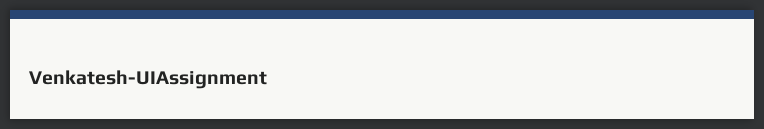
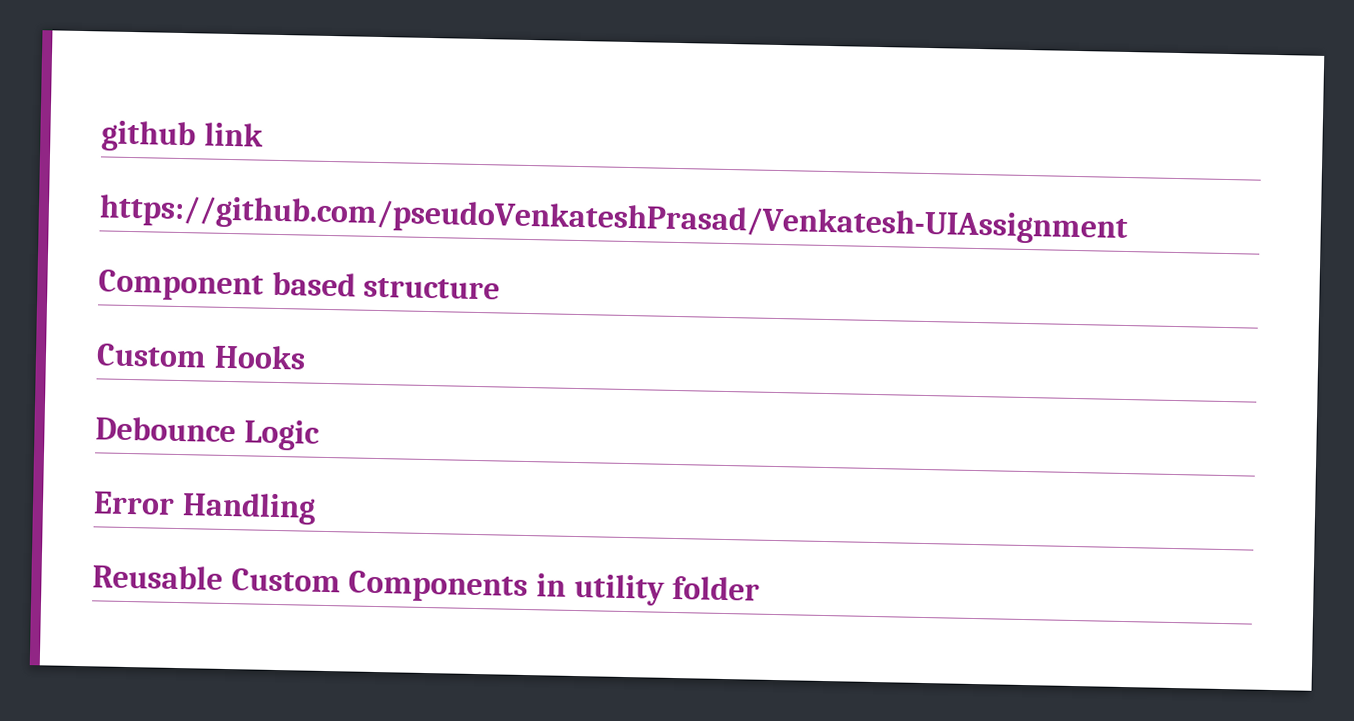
[29,70,267,89] Venkatesh-UIAssignment -> [101,120,264,153] [99,194,1129,246] [98,269,501,302] [96,343,306,370] [95,416,320,451] [93,491,316,525] [92,564,761,606] github link // https://github.com/pseudoVenkateshPrasad/Venkatesh-UIAssignment // Component based structure // Custom Hooks // Debounce Logic // Error Handling // Reusable Custom Components in utility folder

